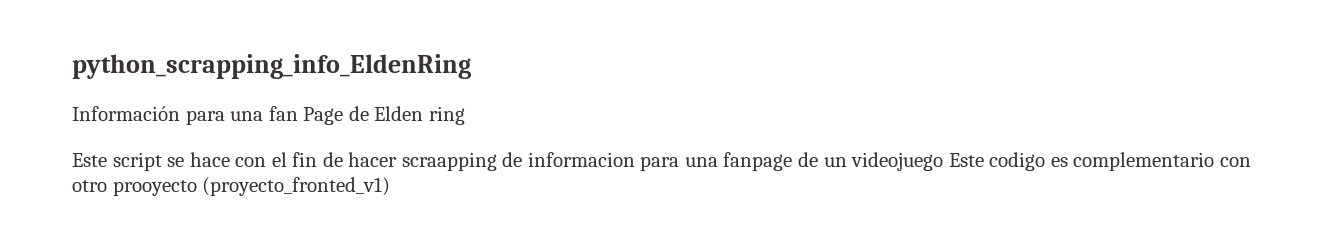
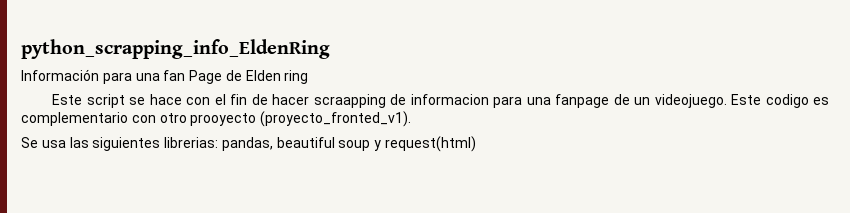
[851,152,944,171] videojuego -> [654,94,727,108] videojuego.
[202,177,391,196] (proyecto_fronted_v1) -> [260,111,412,127] [21,136,477,152] (proyecto_fronted_v1). // Se usa las siguientes librerias: pandas, beautiful soup y request(html)

